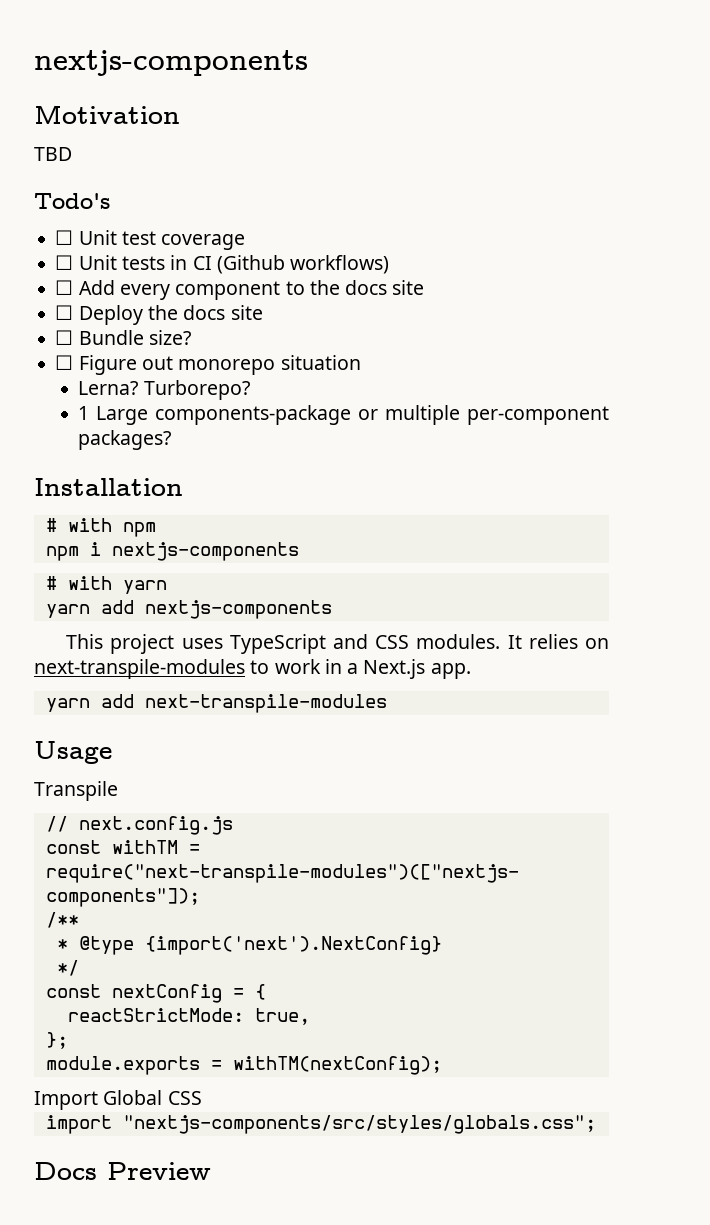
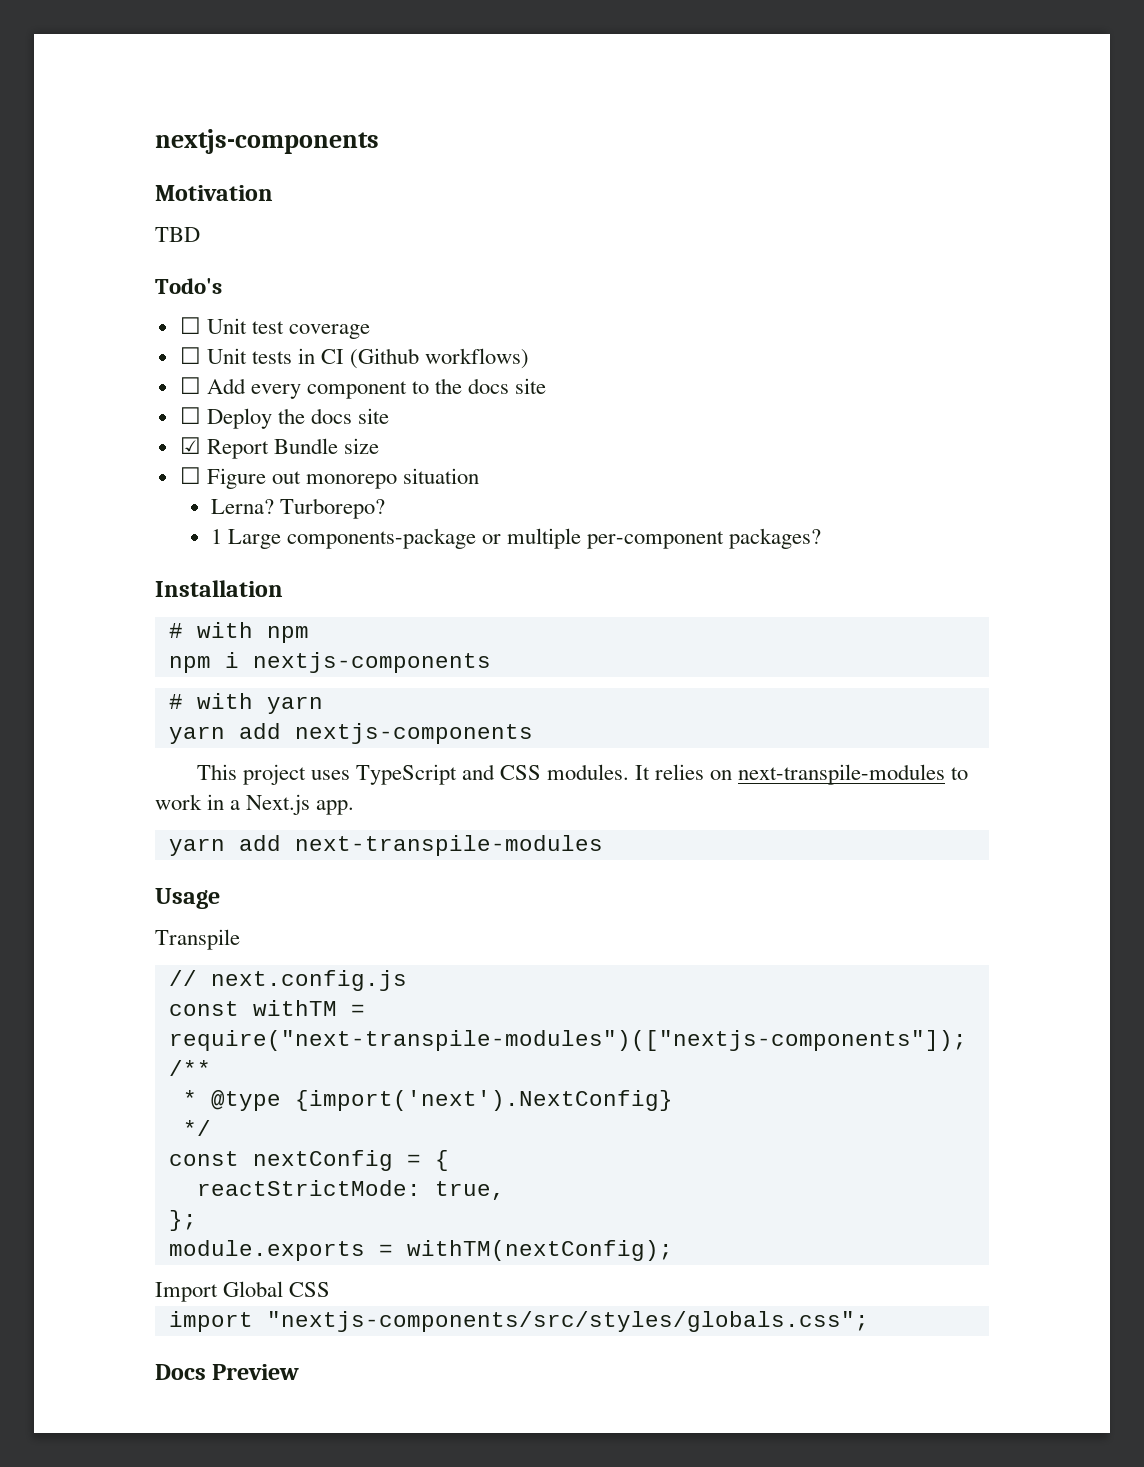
[55,330,191,345] ☐ Bundle size? -> [179,437,379,459] ☑ Report Bundle size

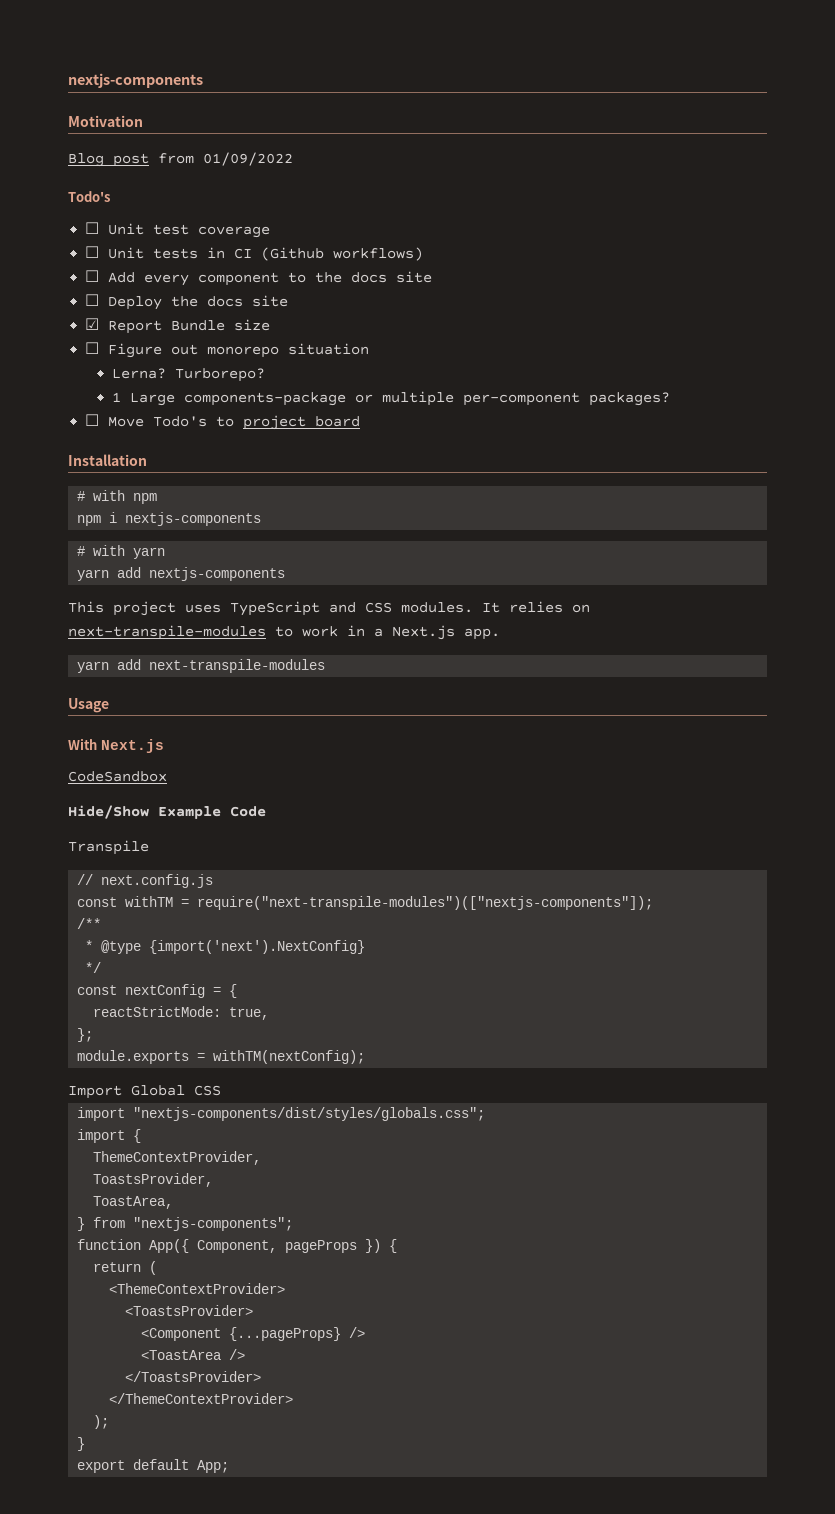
[155,227,200,242] TBD -> [68,152,293,167] Blog post from 01/09/2022
(822, 538) none -> [85,414,361,430] // ☐ Move Todo's to project board
(220, 898) none -> [68,738,164,753] [68,771,167,782] [68,805,266,819] // With Next.js // CodeSandbox // Hide/Show Example Code
[266,1311,869,1332] [155,1364,300,1380] "nextjs-components/src/styles/globals.css"; // Docs Preview -> [133,1107,486,1121] [77,1129,142,1143] [93,1151,262,1165] [93,1173,214,1187] [93,1196,174,1209] [77,1217,294,1231] [77,1239,398,1253] [93,1261,158,1275] [109,1283,286,1294] [125,1305,254,1316] [141,1327,366,1341] [141,1349,246,1360] [125,1371,262,1382] [109,1393,294,1404] [93,1415,110,1429] [77,1437,86,1451] [77,1459,230,1473] "nextjs-components/dist/styles/globals.css"; // import { // ThemeContextProvider, // ToastsProvider, // ToastArea, // } from "nextjs-components"; // function App({ Component, pageProps }) { // return ( // <ThemeContextProvider> // <ToastsProvider> // <Component {...pageProps} /> // <ToastArea /> // </ToastsProvider> // </ThemeContextProvider> // ); // } // export default App;

